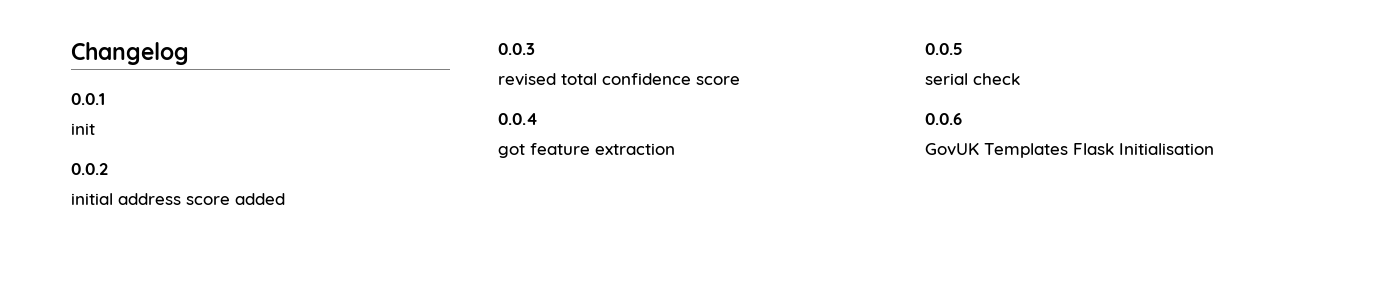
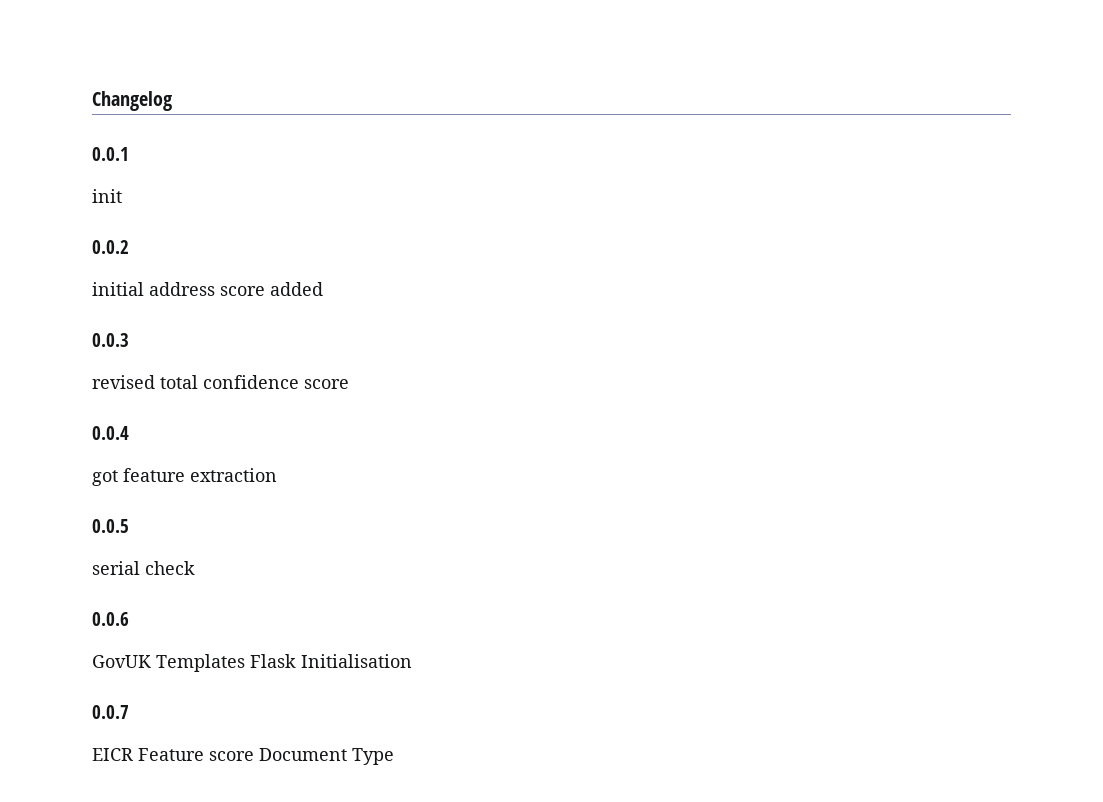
(1214, 149) none -> [92,705,129,719] [92,748,394,765] // 0.0.7 // EICR Feature score Document Type

